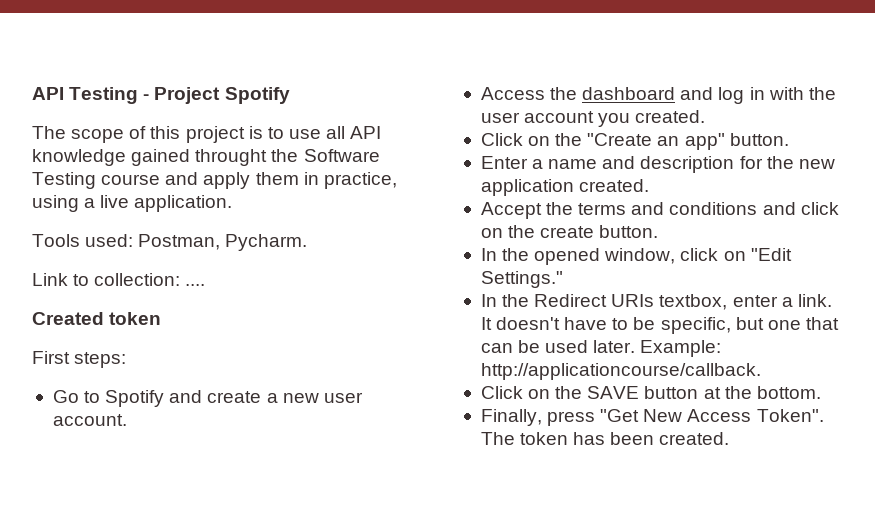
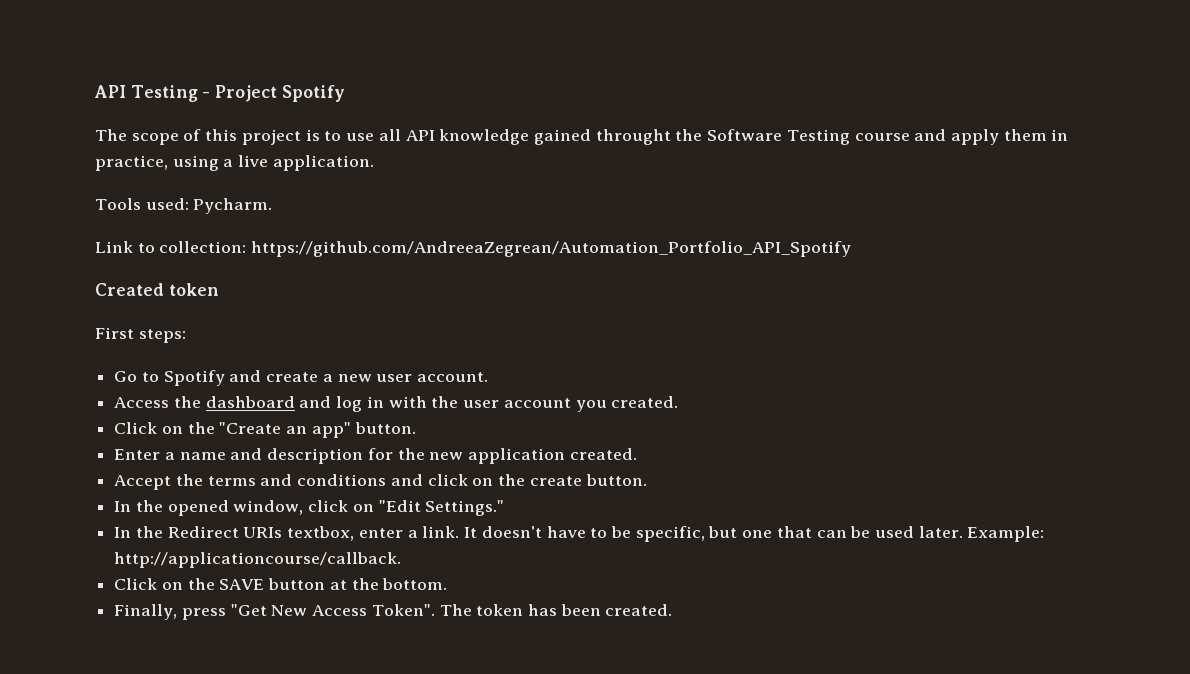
[138,234,221,250] Postman, -> (189, 204) none
[185,284,206,286] .... -> [251,241,852,257] https://github.com/AndreeaZegrean/Automation_Portfolio_API_Spotify

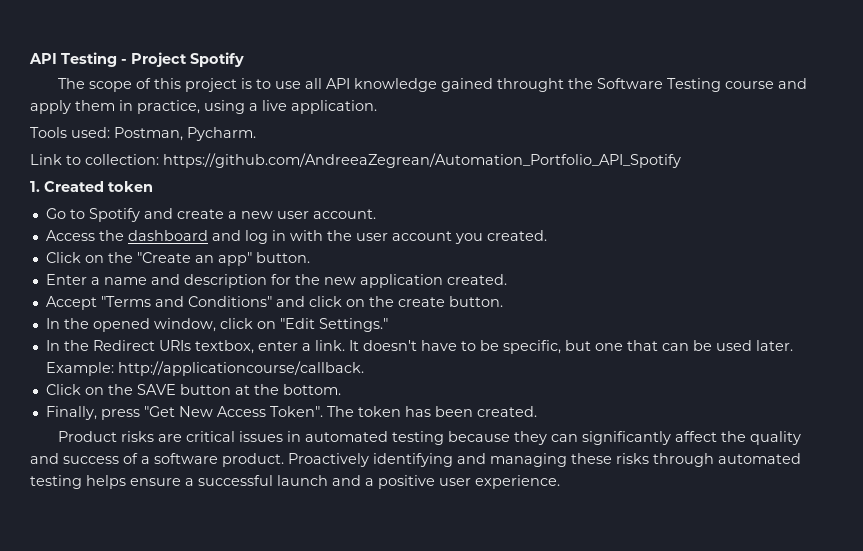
(189, 204) none -> [114,127,183,141] Postman,
(852, 249) none -> [30,181,40,192] 1.
[95,327,186,343] // First steps: -> (153, 186) none
[175,474,387,486] the terms and conditions -> [100,296,272,307] "Terms and Conditions"
(673, 610) none -> [58,431,802,445] [30,453,801,467] [30,475,560,489] // Product risks are critical issues in automated testing because they can significantly affect the quality and success of a software product. Proactively identifying and managing these risks through automated testing helps ensure a successful launch and a positive user experience.

